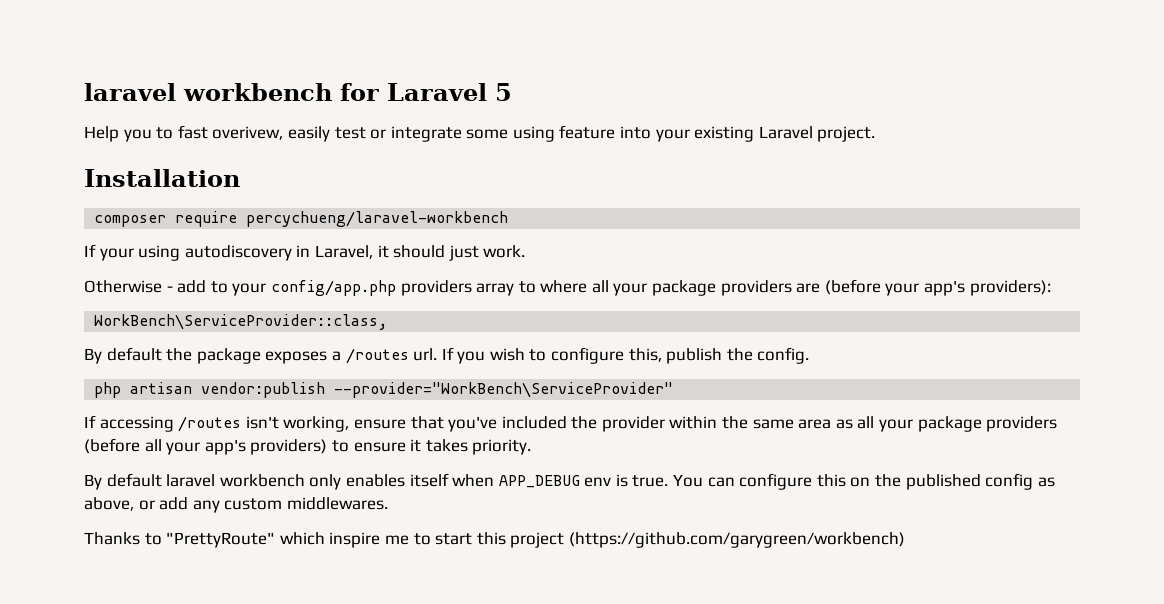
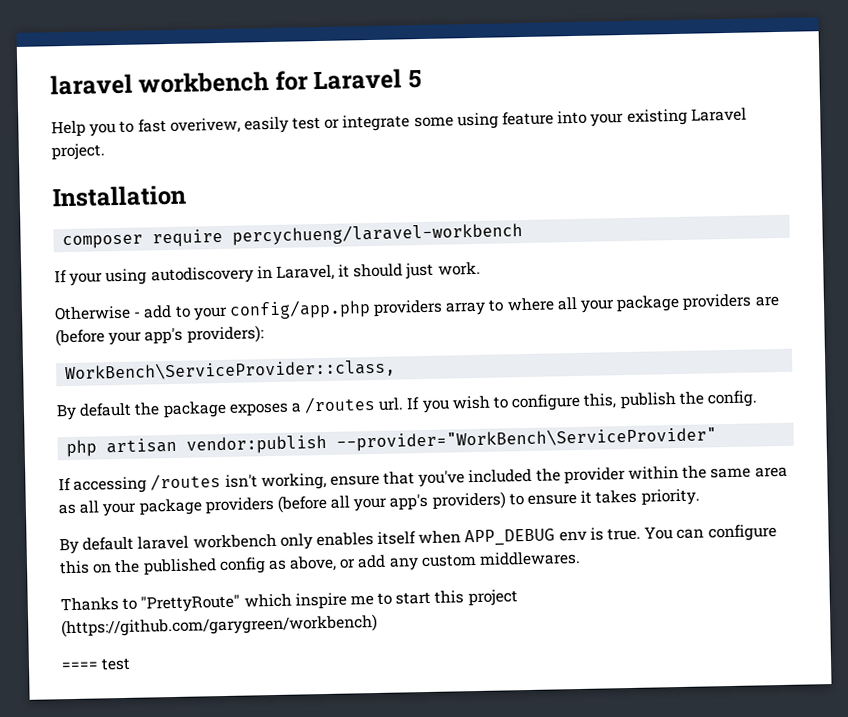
(905, 540) none -> [61,657,132,671] // ==== test

